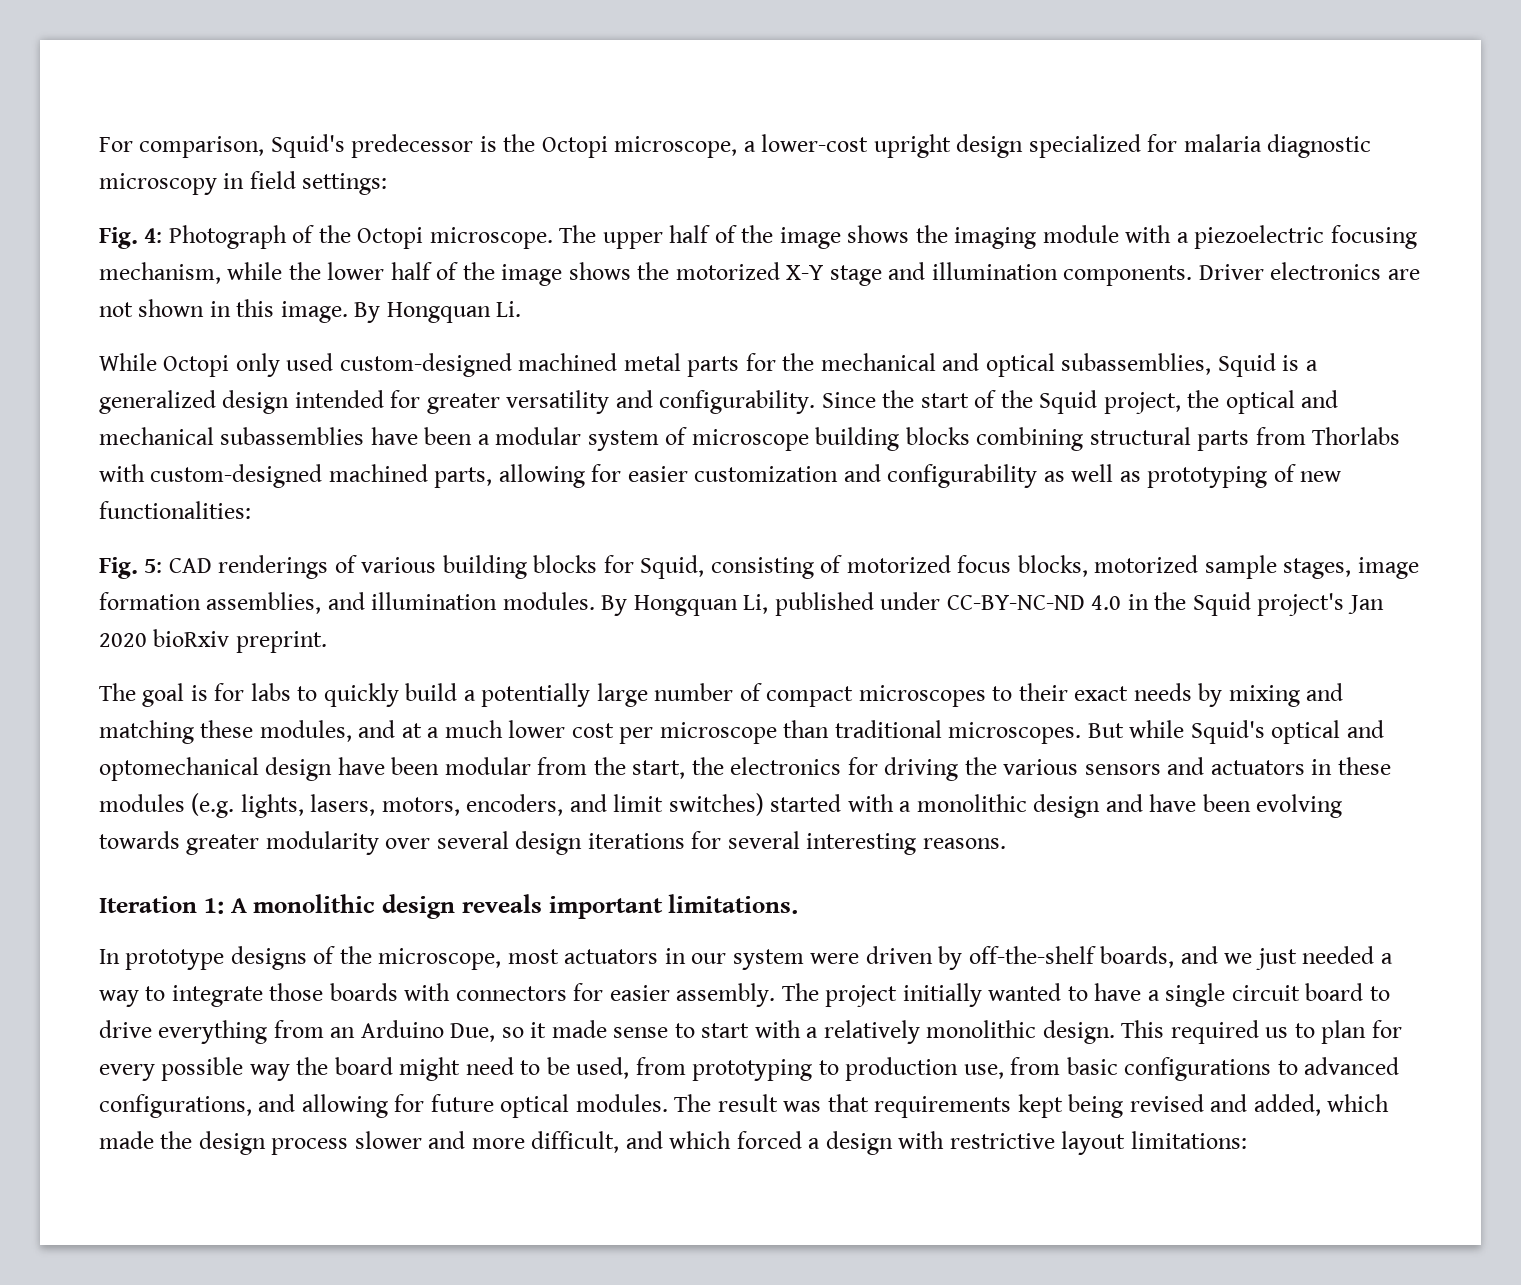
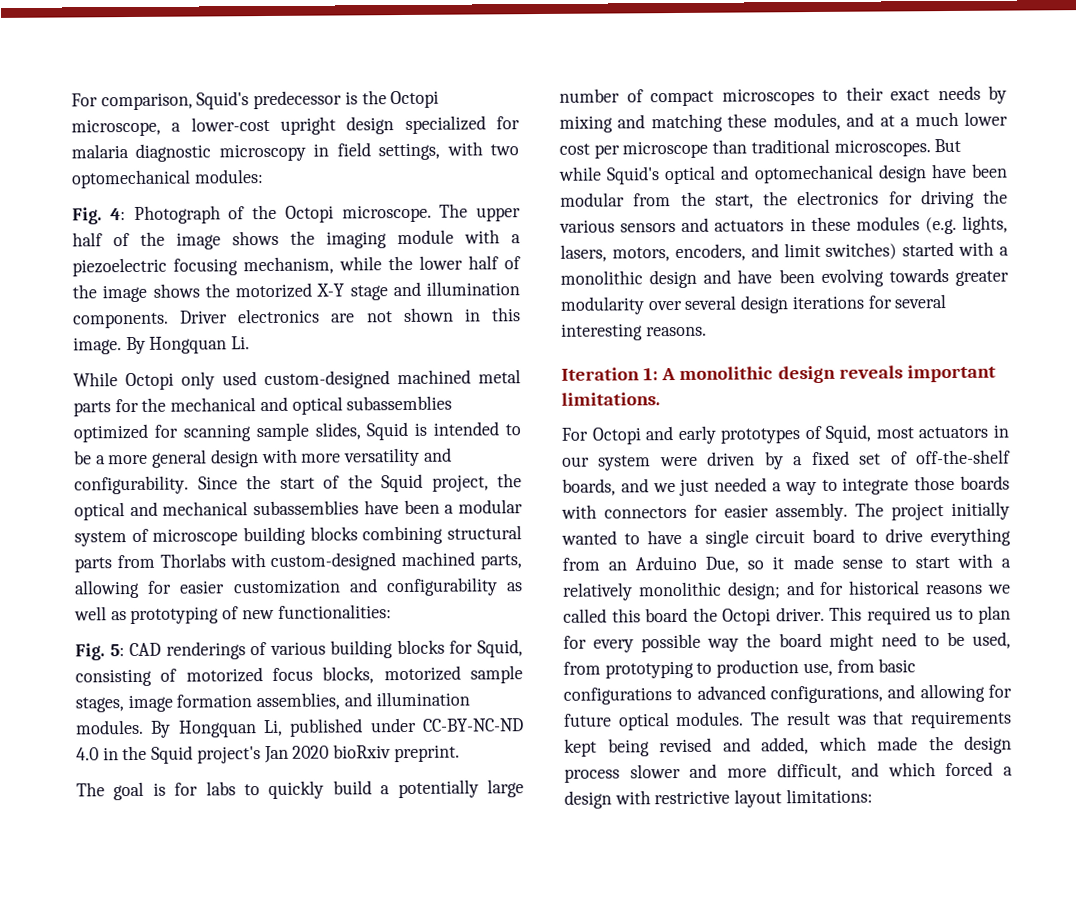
[302,173,388,195] settings: -> [378,141,520,161] [71,169,264,189] settings, with two optomechanical modules:
[1061,353,1318,377] [99,390,500,414] subassemblies, Squid is a generalized design intended for greater -> [346,395,453,411] [73,421,521,443] [74,448,342,468] subassemblies optimized for scanning sample slides, Squid is intended to be a more general design with more
[99,946,502,970] In prototype designs of the microscope, -> [561,424,872,445] For Octopi and early prototypes of Squid,
(963, 958) none -> [793,450,908,466] a fixed set of
[1042,1020,1115,1044] design. -> [726,580,1011,600] [563,606,825,626] design; and for historical reasons we called this board the Octopi driver.

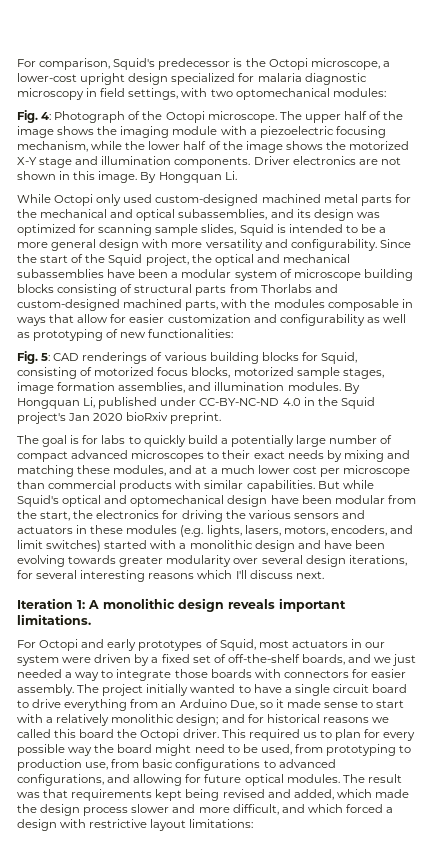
[346,395,453,411] subassemblies -> [178,209,380,221] subassemblies, and its design was
[362,525,444,545] combining -> [57,284,133,296] consisting of
[229,553,266,568] with -> [314,284,338,293] and
[74,579,140,599] allowing -> [221,299,413,311] [17,314,109,326] with the modules composable in ways that allow
(714, 98) none -> [71,450,129,459] advanced
[750,138,931,157] traditional microscopes. -> [48,480,315,492] commercial products with similar capabilities.
[791,295,864,310] iterations -> [348,555,407,566] iterations,
[645,326,707,337] reasons. -> [148,570,324,579] reasons which I'll discuss next.

